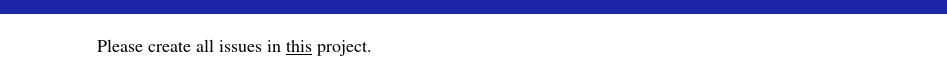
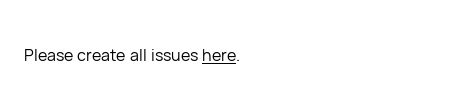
[267,40,372,56] in this project. -> [202,49,241,61] here.

